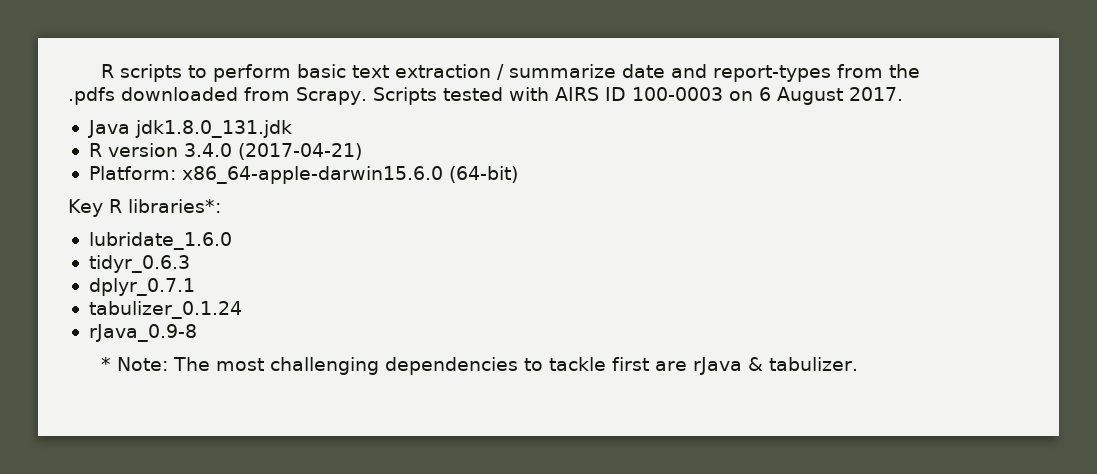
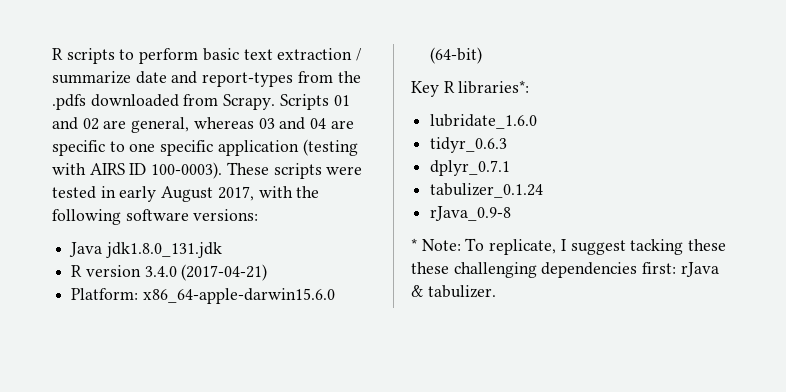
[442,87,903,105] tested with AIRS ID 100-0003 on 6 August 2017. -> [333,95,350,106] [52,117,354,133] [52,139,358,156] [52,162,363,179] [52,186,320,202] [52,209,259,225] 01 and 02 are general, whereas 03 and 04 are specific to one specific application (testing with AIRS ID 100-0003). These scripts were tested in early August 2017, with the following software versions:
[172,357,687,375] The most challenging dependencies to tackle first are -> [465,238,727,255] [411,262,677,278] To replicate, I suggest tacking these these challenging dependencies first:

